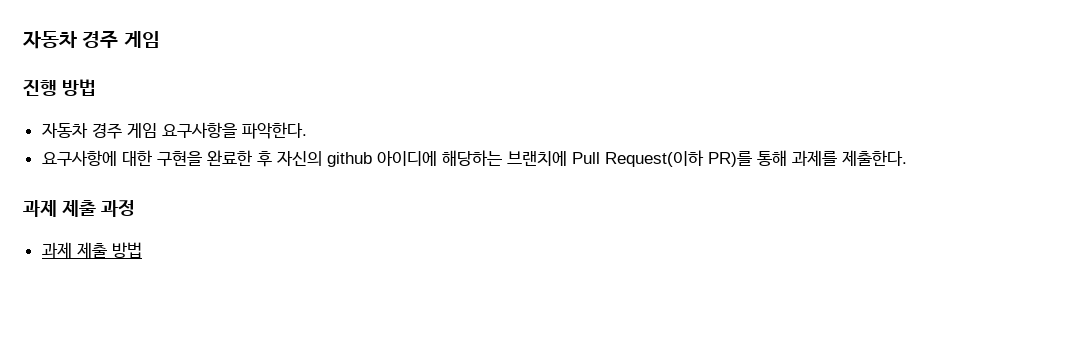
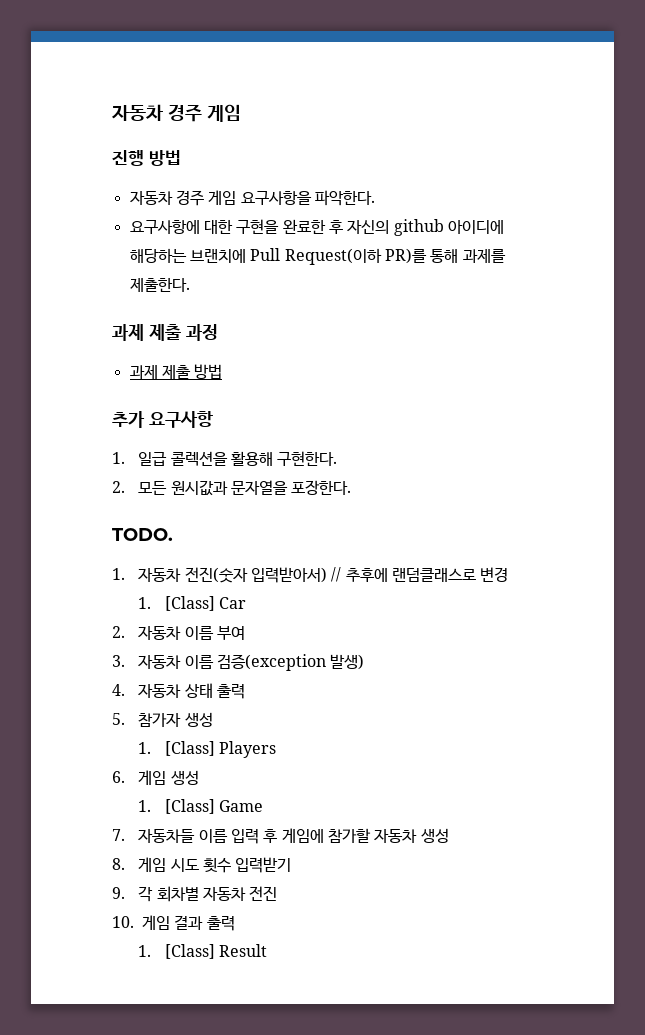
(142, 250) none -> [112,411,213,428] [112,451,338,466] [112,480,352,496] [112,528,173,541] [112,567,509,583] [138,596,247,611] [112,626,246,640] [112,654,365,671] [112,683,246,699] [112,712,213,727] [138,741,277,758] [112,770,199,785] [138,799,264,814] [112,828,449,844] [112,857,292,873] [112,886,278,902] [112,915,235,931] [138,944,268,959] // 추가 요구사항 // 1. 일급 콜렉션을 활용해 구현한다. // 2. 모든 원시값과 문자열을 포장한다. // TODO. // 1. 자동차 전진(숫자 입력받아서) // 추후에 랜덤클래스로 변경 // 1. [Class] Car // 2. 자동차 이름 부여 // 3. 자동차 이름 검증(exception 발생) // 4. 자동차 상태 출력 // 5. 참가자 생성 // 1. [Class] Players // 6. 게임 생성 // 1. [Class] Game // 7. 자동차들 이름 입력 후 게임에 참가할 자동차 생성 // 8. 게임 시도 횟수 입력받기 // 9. 각 회차별 자동차 전진 // 10. 게임 결과 출력 // 1. [Class] Result

